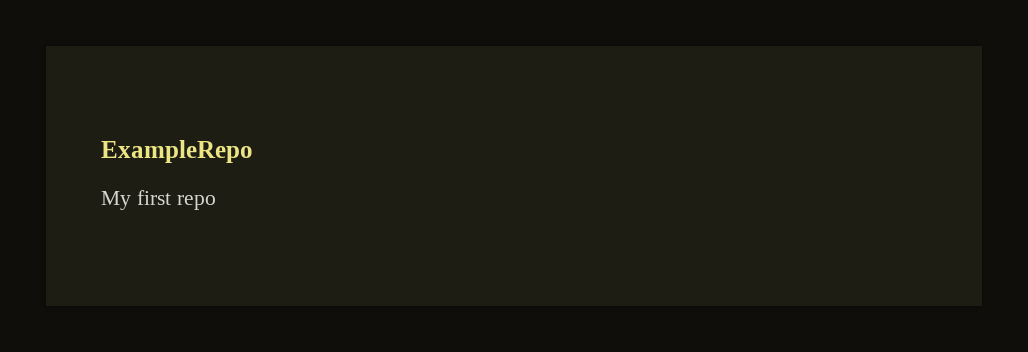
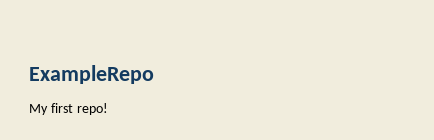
[176,195,216,210] repo -> [76,103,108,115] repo!

